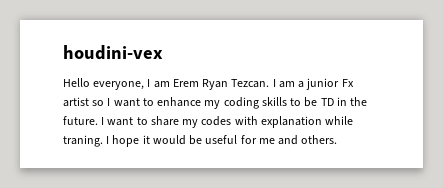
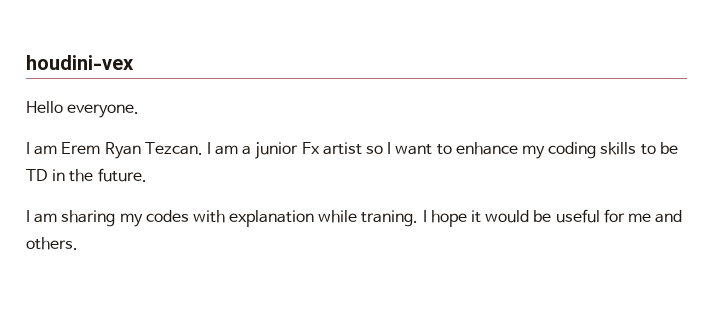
[93,81,145,90] everyone, -> [67,104,140,118] everyone. //
[101,116,179,126] I want to share -> [26,210,116,227] // I am sharing

